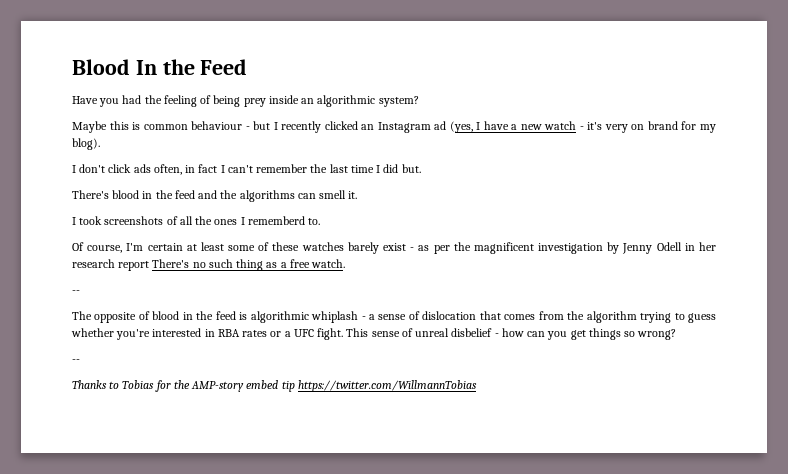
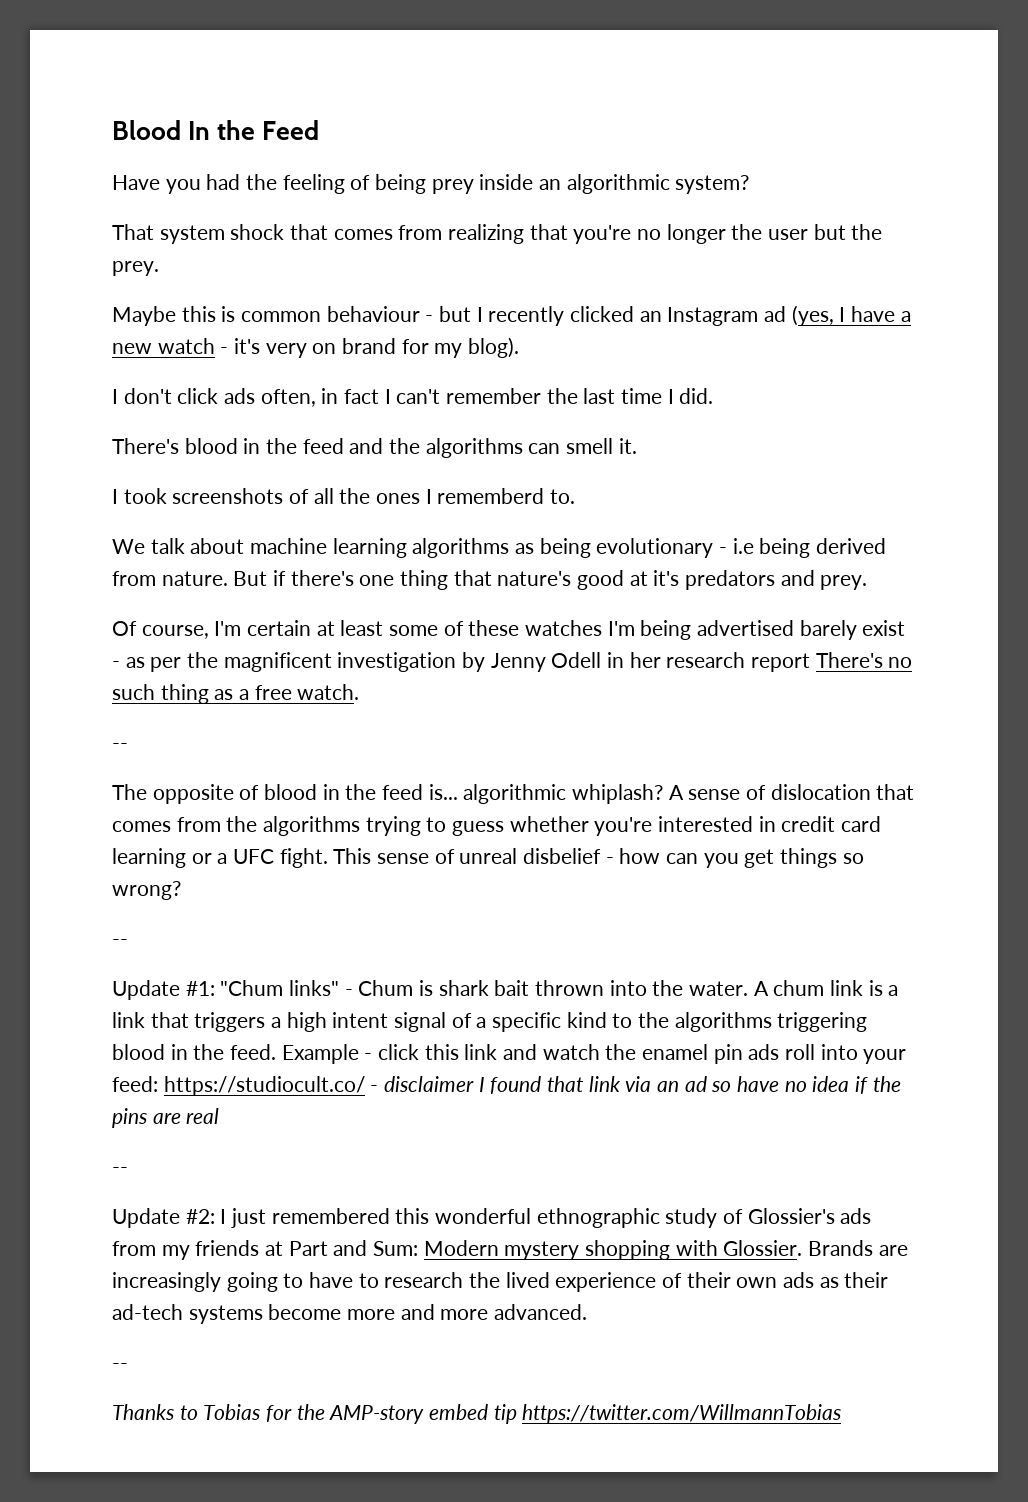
(419, 101) none -> [112,224,883,244] [112,261,159,276] // That system shock that comes from realizing that you're no longer the user but the prey.
[383,164,421,173] did but. -> [679,388,714,404] did.
(321, 221) none -> [112,538,887,558] [112,570,868,590] // We talk about machine learning algorithms as being evolutionary - i.e being derived from nature. But if there's one thing that nature's good at it's predators and prey.
(344, 246) none -> [607,620,795,640] I'm being advertised
[239,311,375,323] is algorithmic whiplash - a -> [428,784,684,804] is... algorithmic whiplash? A
[586,311,637,323] algorithm -> [263,816,361,836] algorithms
[217,329,268,337] RBA rates -> [781,816,882,832] [112,848,186,868] credit card learning
(80, 361) none -> [112,980,899,1000] [112,1012,868,1032] [112,1044,907,1064] [112,1076,901,1096] [112,1108,220,1128] [112,1167,128,1174] [112,1208,872,1228] [112,1240,908,1260] [112,1272,889,1292] [112,1304,588,1324] [112,1363,128,1370] // Update #1: "Chum links" - Chum is shark bait thrown into the water. A chum link is a link that triggers a high intent signal of a specific kind to the algorithms triggering blood in the feed. Example - click this link and watch the enamel pin ads roll into your feed: https://studiocult.co/ - disclaimer I found that link via an ad so have no idea if the pins are real // -- // Update #2: I just remembered this wonderful ethnographic study of Glossier's ads from my friends at Part and Sum: Modern mystery shopping with Glossier. Brands are increasingly going to have to research the lived experience of their own ads as their ad-tech systems become more and more advanced. // --

